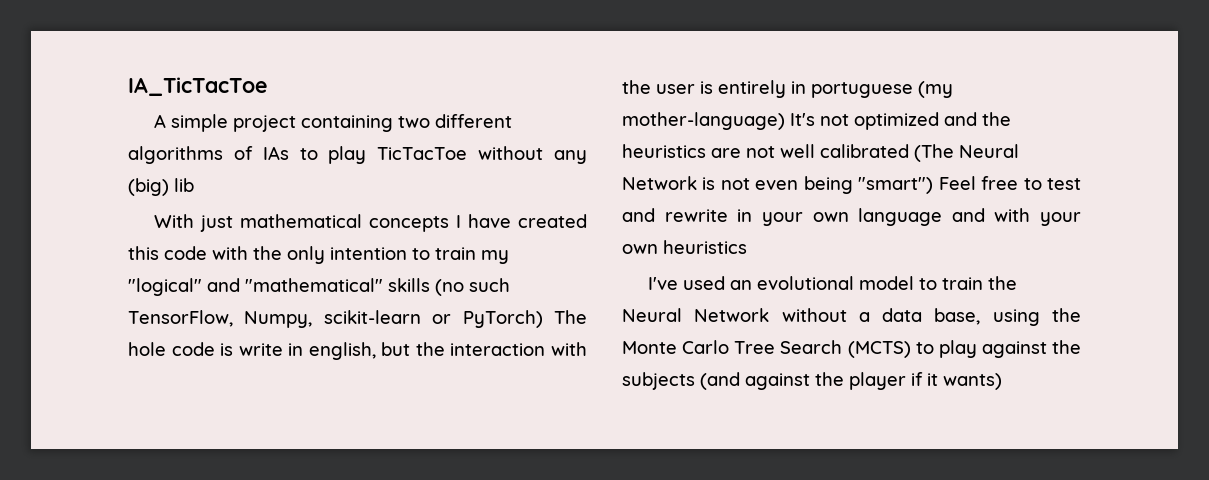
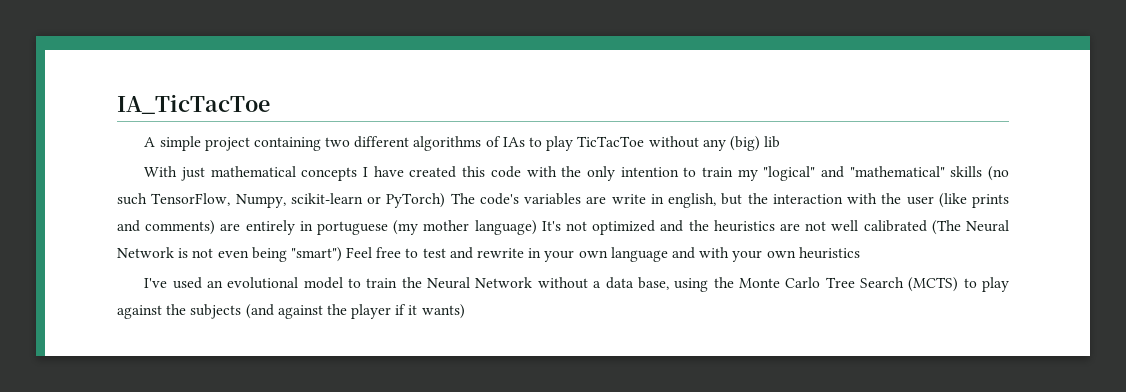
[128,342,234,356] hole code is -> [479,193,607,205] code's variables are
[700,81,713,94] is -> [938,193,1009,208] [117,220,241,235] (like prints and comments) are
[622,112,785,130] mother-language) -> [423,220,537,235] mother language)

